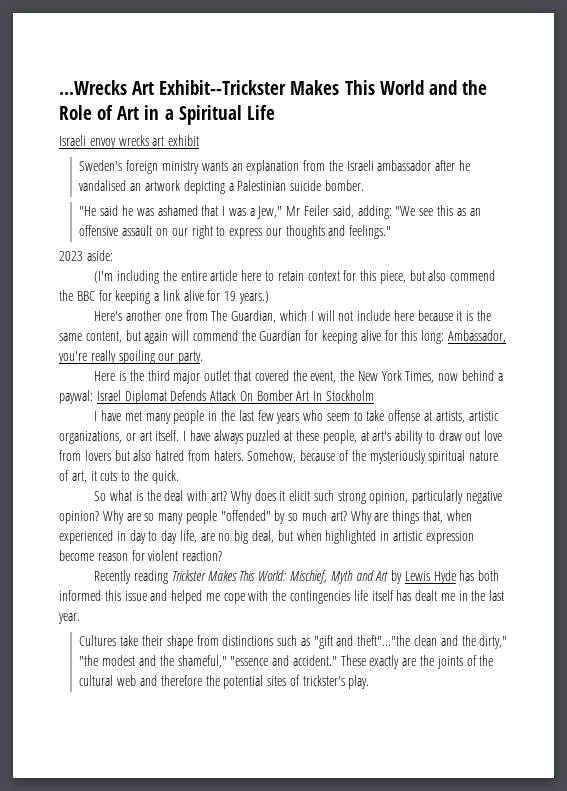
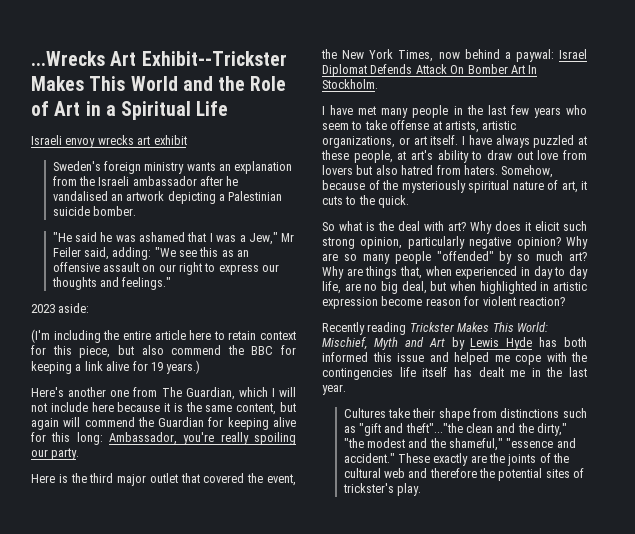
[326,390,375,401] Stockholm -> [322,79,378,89] Stockholm.

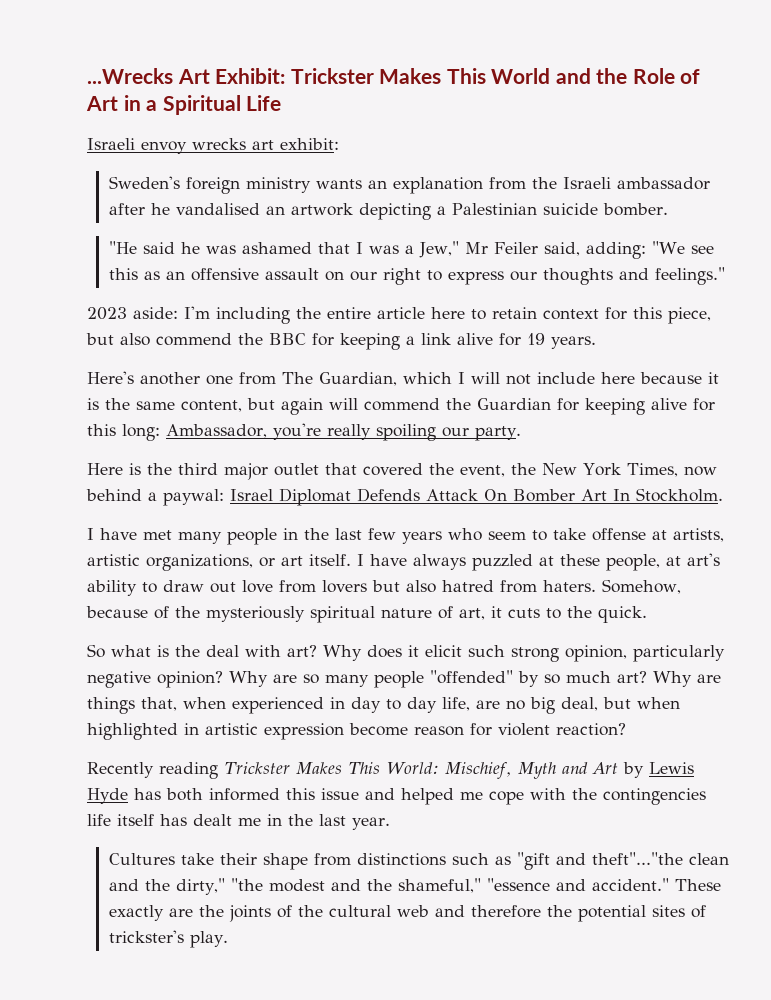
[141,51,287,66] Exhibit--Trickster -> [215,68,374,84] Exhibit: Trickster
[153,135,187,145] exhibit -> [280,138,339,150] exhibit:
[31,329,50,343] // (I'm -> [184,306,210,319] I'm
[166,360,201,374] years.) -> [551,336,596,349] years.

